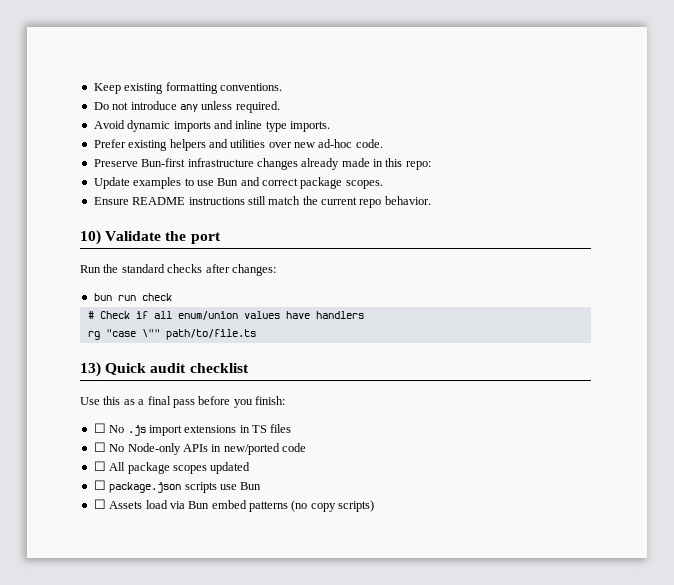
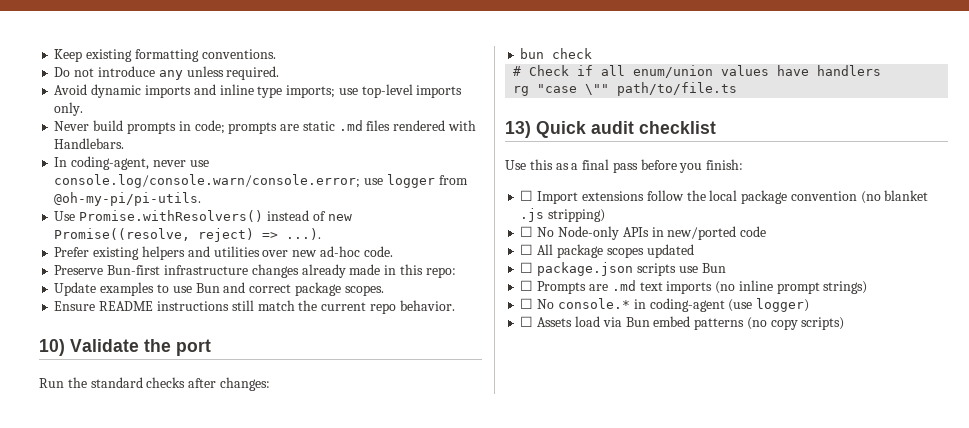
[290,121,330,132] imports. -> [286,84,463,98] [54,102,84,116] [54,120,476,134] [54,138,125,149] [54,156,209,170] [54,174,468,188] [54,192,202,206] [54,210,352,222] [54,228,322,242] imports; use top-level imports only. // Never build prompts in code; prompts are static .md files rendered with Handlebars. // In coding-agent, never use console.log/console.warn/console.error; use logger from @oh-my-pi/pi-utils. // Use Promise.withResolvers() instead of new Promise((resolve, reject) => ...).
[117,295,136,301] run -> (545, 53) none
[109,424,292,436] No .js import extensions in TS files -> [537,190,929,204] [520,208,606,222] Import extensions follow the local package convention (no blanket .js stripping)
(262, 486) none -> [520,280,868,294] [520,298,810,312] // ☐ Prompts are .md text imports (no inline prompt strings) // ☐ No console.* in coding-agent (use logger)

